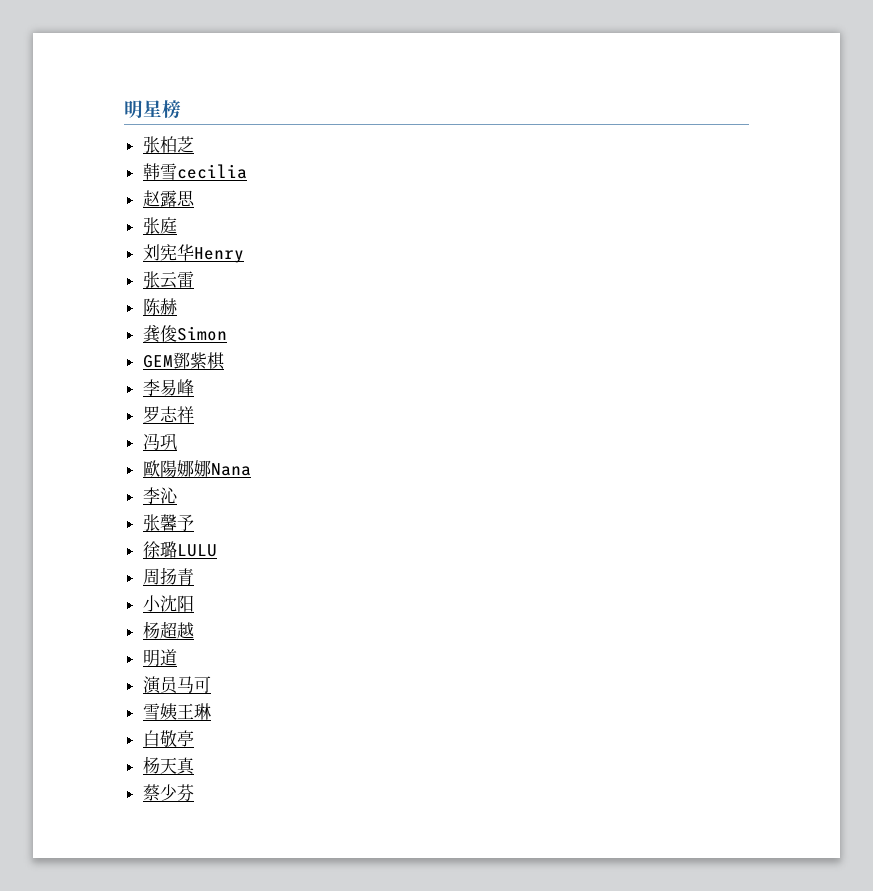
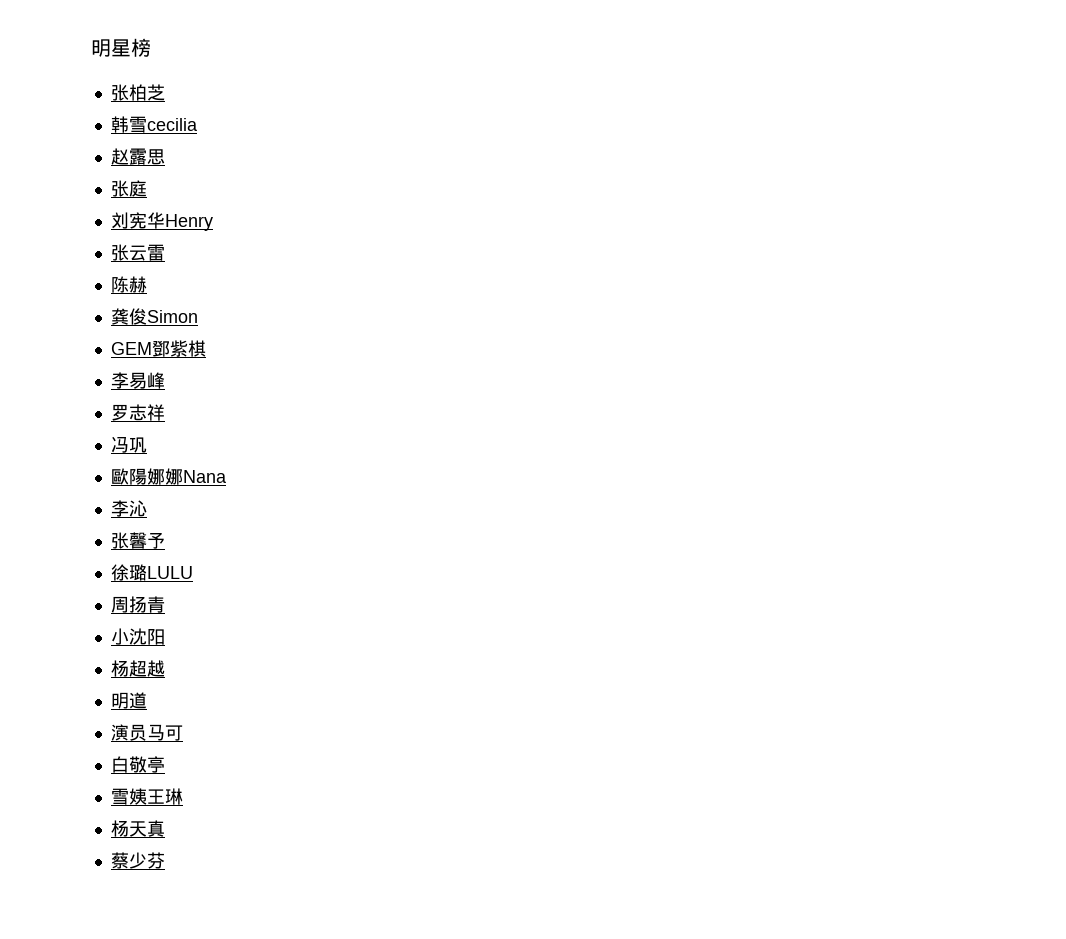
(211, 684) none -> [110,756,165,773] // 白敬亭
[142,730,194,748] // 白敬亭 -> (183, 796) none

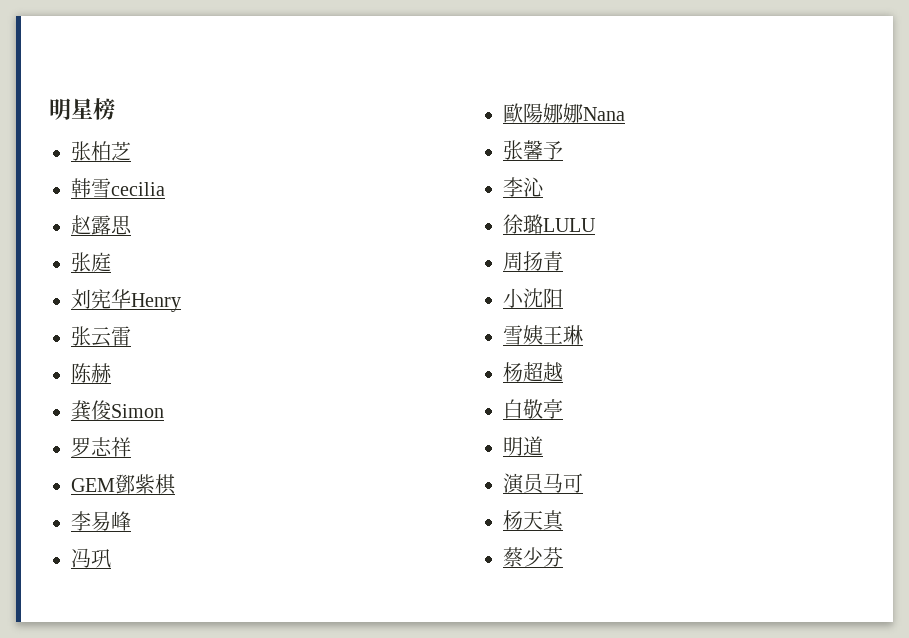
(198, 316) none -> [71,437,131,457] // 罗志祥
[110,404,165,421] // 罗志祥 -> (131, 521) none
[110,500,147,517] // 李沁 -> (625, 114) none
(165, 541) none -> [503,177,544,197] // 李沁
(165, 637) none -> [503,325,583,345] // 雪姨王琳
(165, 668) none -> [503,399,563,419] // 白敬亭
[110,756,165,773] [110,788,183,805] // 白敬亭 // 雪姨王琳 -> (583, 483) none

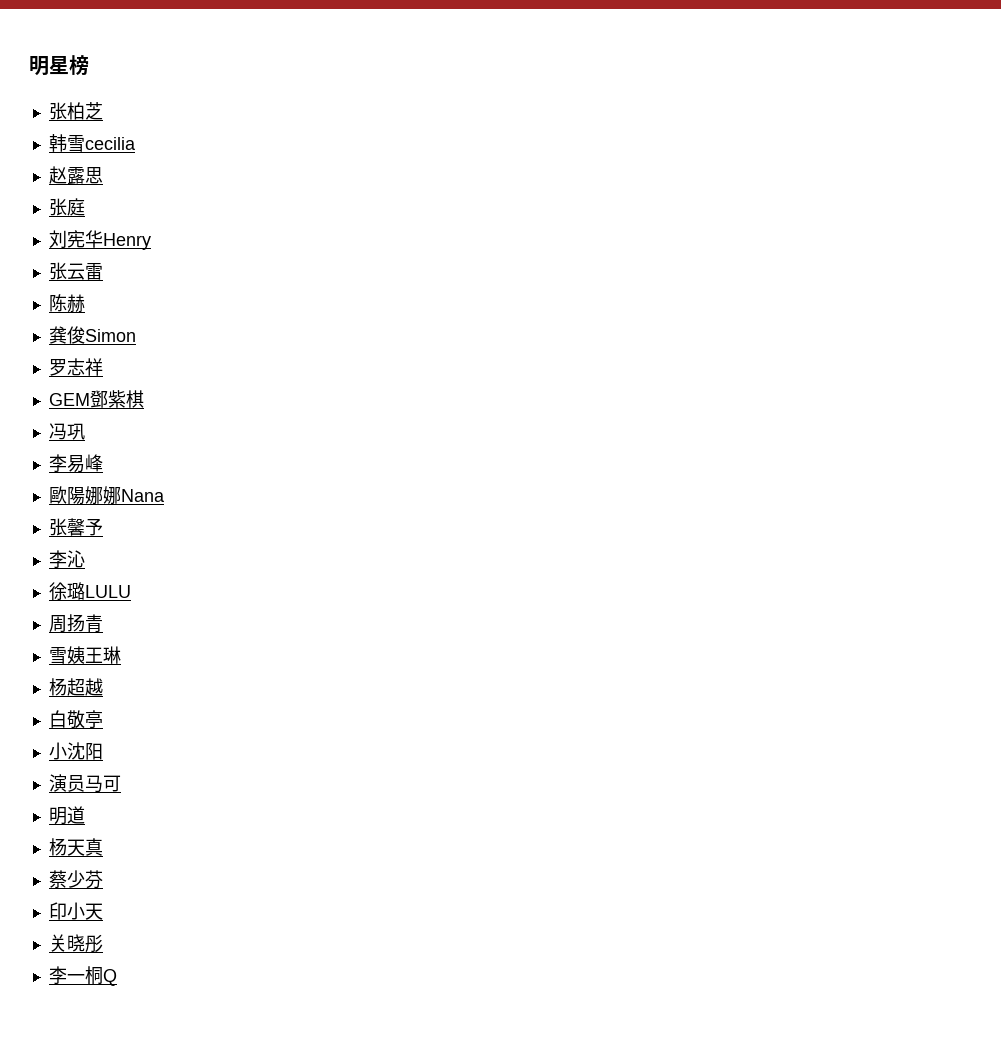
(176, 484) none -> [48,423,85,440] // 冯巩
[71,548,111,568] // 冯巩 -> (103, 463) none
[503,288,563,308] // 小沈阳 -> (103, 623) none
[503,436,543,456] 明道 -> [48,742,103,760] 小沈阳
(583, 483) none -> [48,806,85,825] // 明道
(563, 557) none -> [48,902,103,920] [48,934,103,953] [48,966,117,986] // 印小天 // 关晓彤 // 李一桐Q

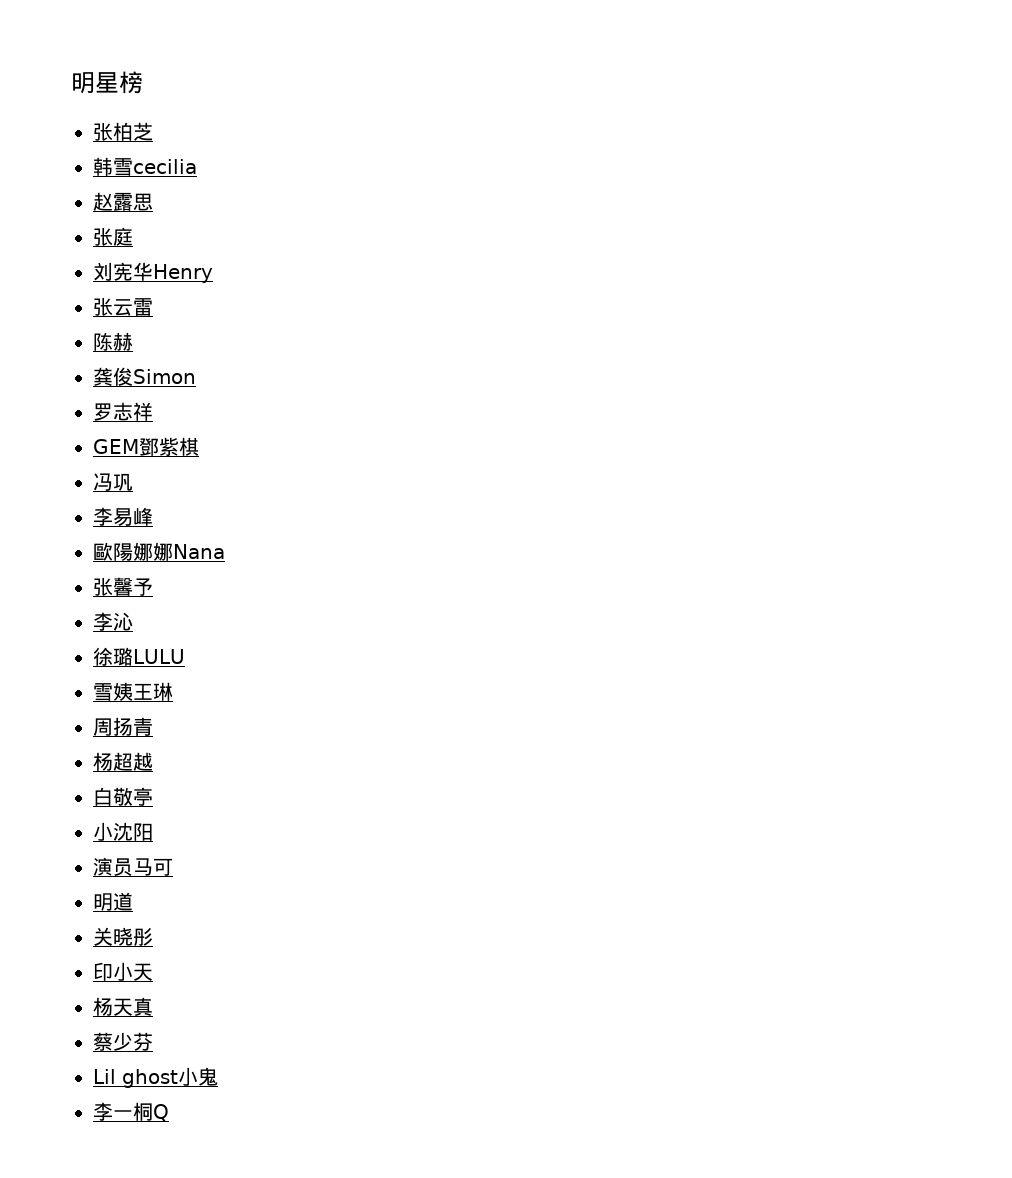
[48,614,103,633] // 周扬青 -> (185, 656) none
(121, 655) none -> [93,717,153,736] // 周扬青
(85, 815) none -> [93,927,153,946] [93,962,153,981] // 关晓彤 // 印小天
[48,902,103,920] [48,934,103,953] 印小天 // 关晓彤 -> [93,1067,218,1088] Lil ghost小鬼

